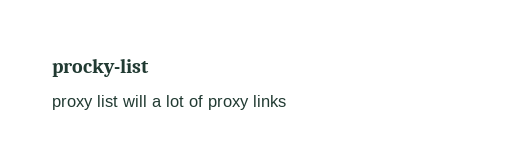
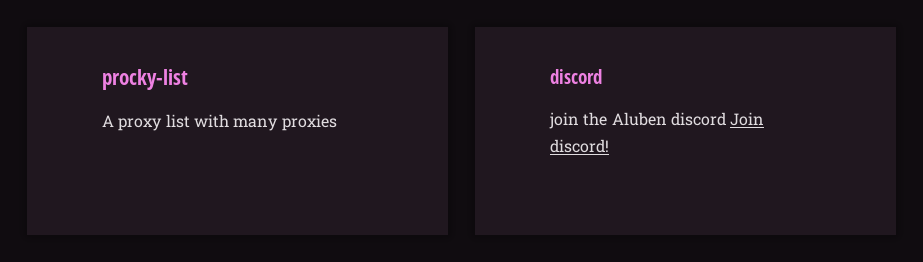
(149, 67) none -> [102,115,114,127] A
[122,95,286,110] will a lot of proxy links -> [193,114,337,131] [550,69,602,84] [549,112,765,129] [550,139,609,153] with many proxies // discord // join the Aluben discord Join discord!

